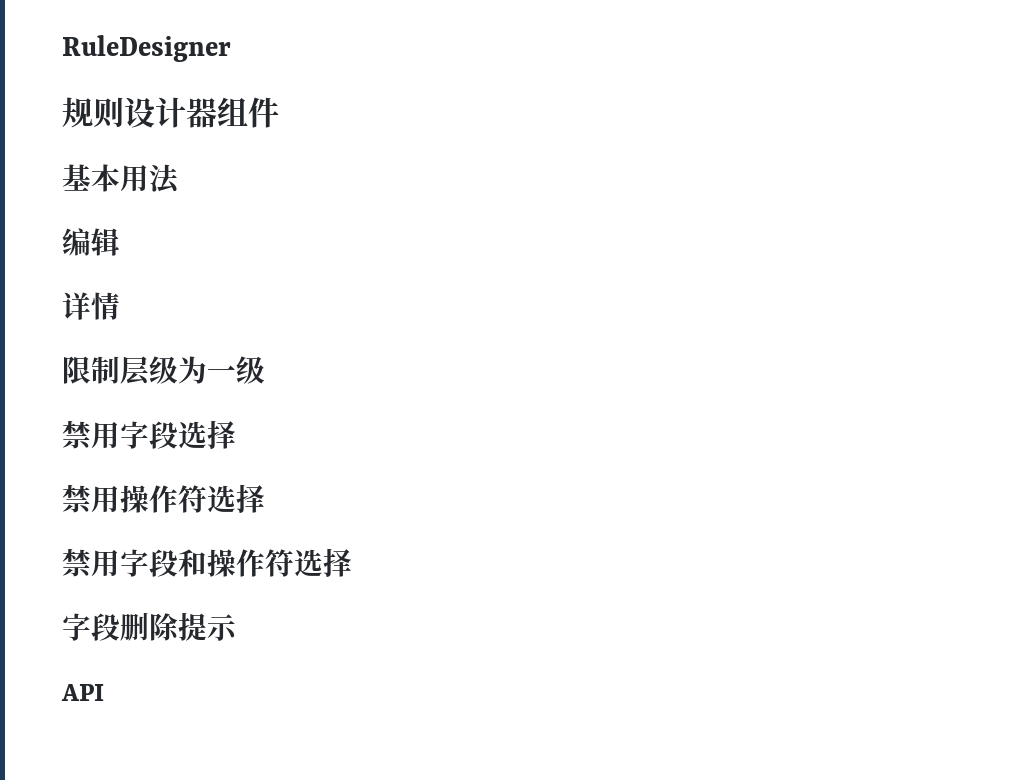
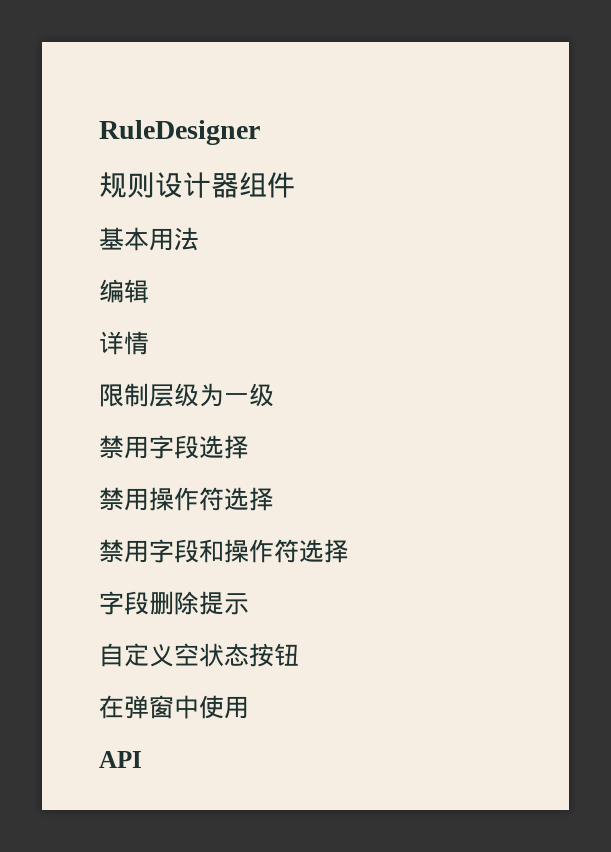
(238, 627) none -> [99,643,299,667] [99,695,249,719] // 自定义空状态按钮 // 在弹窗中使用

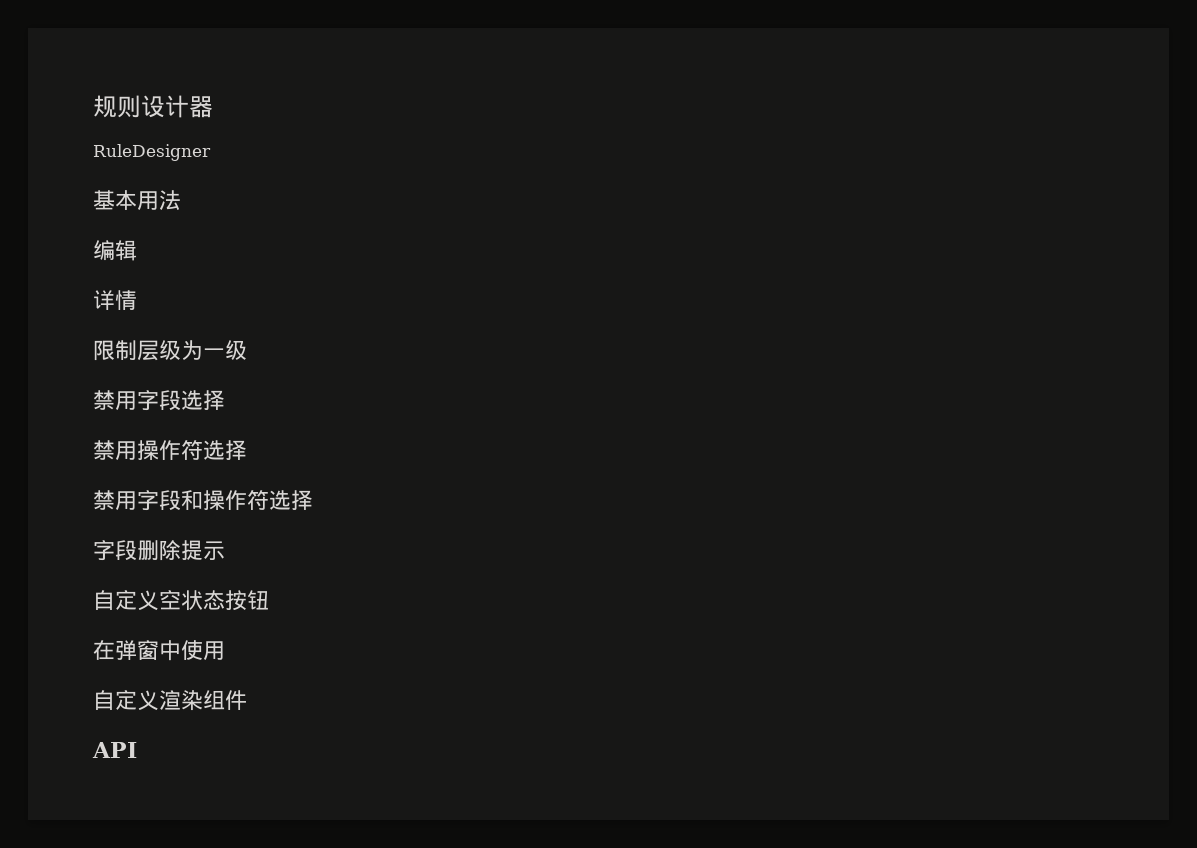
[99,120,260,145] RuleDesigner // -> (93, 106) none
[239,172,295,198] 组件 -> [93,144,211,161] // RuleDesigner
(249, 707) none -> [93,690,247,711] // 自定义渲染组件

